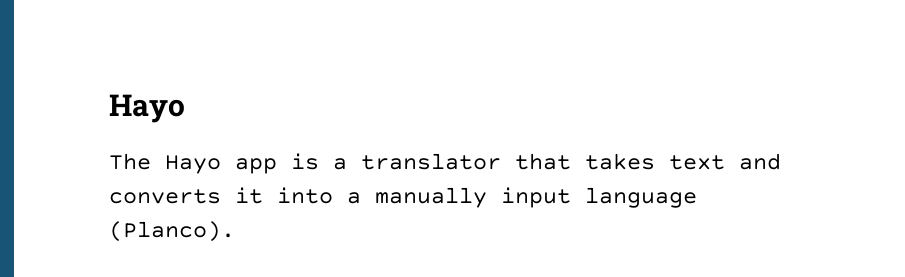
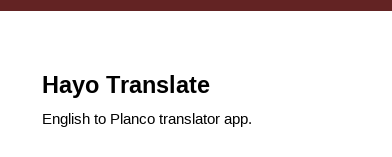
[109,94,185,123] [109,153,781,174] [109,187,697,208] [109,221,235,242] Hayo // The Hayo app is a translator that takes text and converts it into a manually input language (Planco). -> [42,75,210,98] [42,113,253,127] Hayo Translate // English to Planco translator app.

